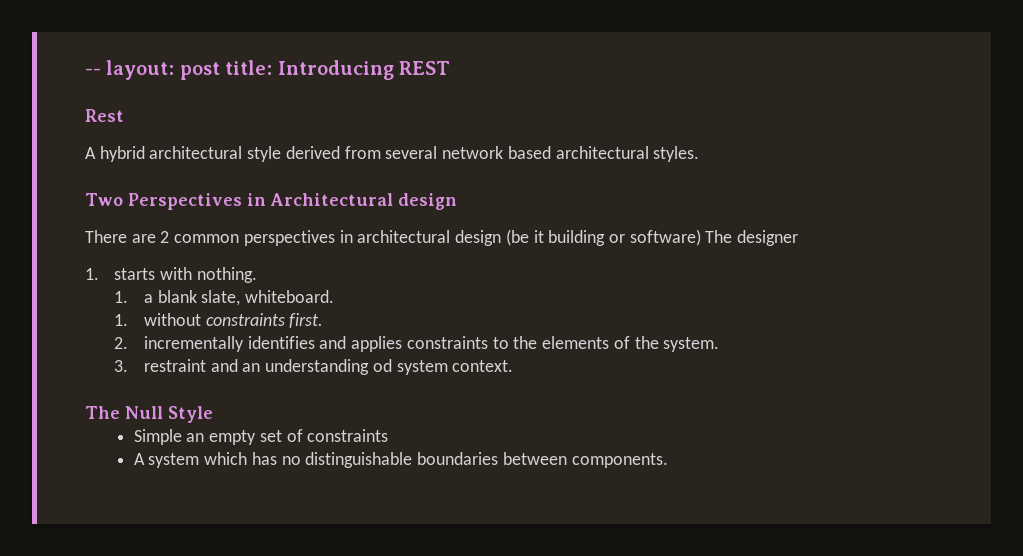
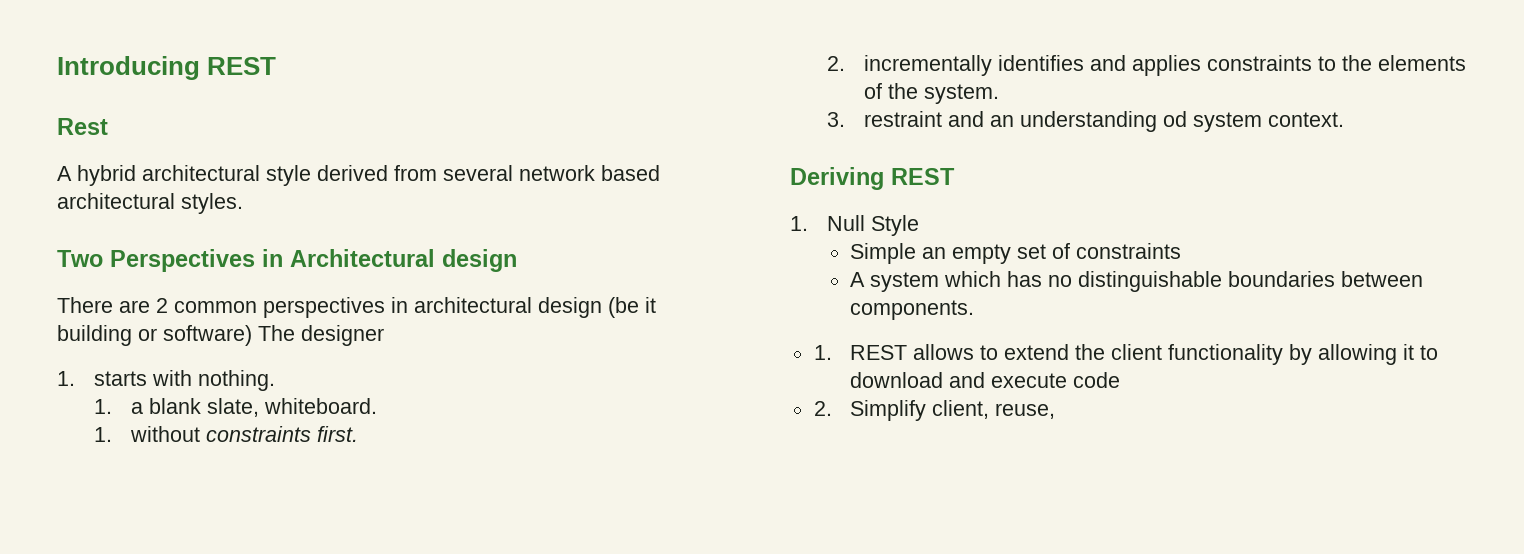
[85,60,273,80] -- layout: post title: -> (57, 68) none
[85,406,120,419] The -> [790,167,955,190] [790,216,808,231] Deriving REST // 1.
(668, 460) none -> [813,344,1439,365] [850,372,1121,388] [813,400,1056,421] // 1. REST allows to extend the client functionality by allowing it to download and execute code // 2. Simplify client, reuse,

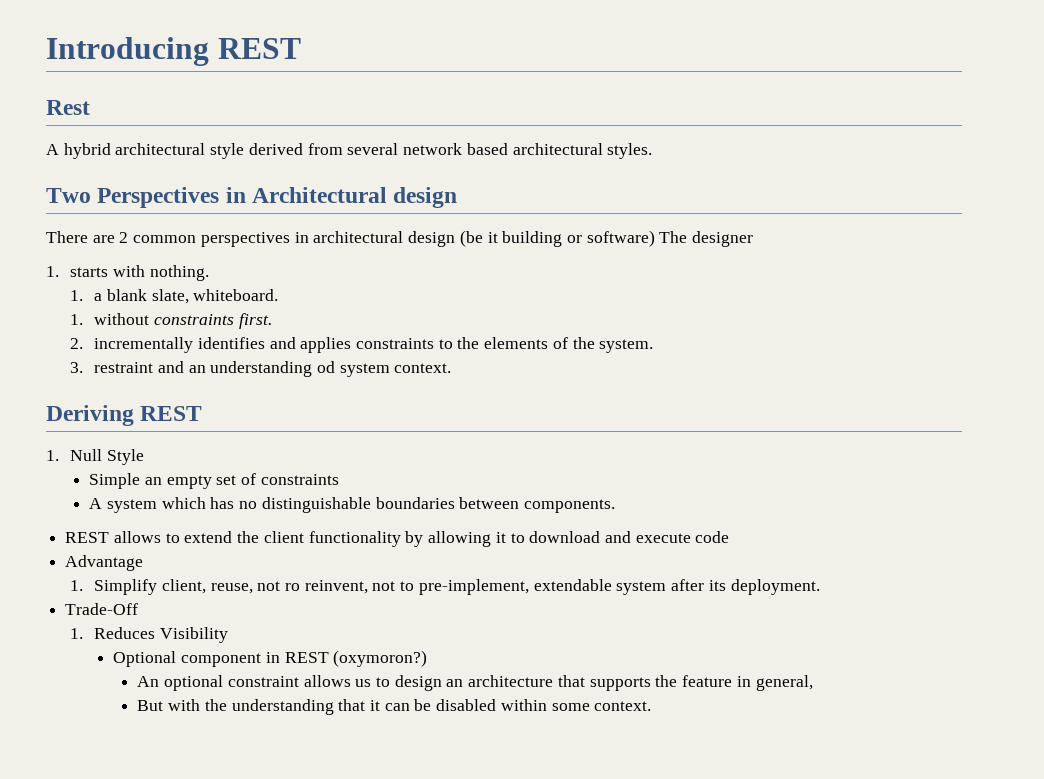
[813,345,832,360] 1. -> (616, 506) none
[813,401,832,416] 2. -> [65,555,144,571] [70,580,84,591] Advantage // 1.
(1056, 411) none -> [257,579,820,595] [65,603,139,615] [70,627,228,643] [113,650,428,667] [137,675,813,691] [137,699,652,715] not ro reinvent, not to pre-implement, extendable system after its deployment. // Trade-Off // 1. Reduces Visibility // Optional component in REST (oxymoron?) // An optional constraint allows us to design an architecture that supports the feature in general, // But with the understanding that it can be disabled within some context.

